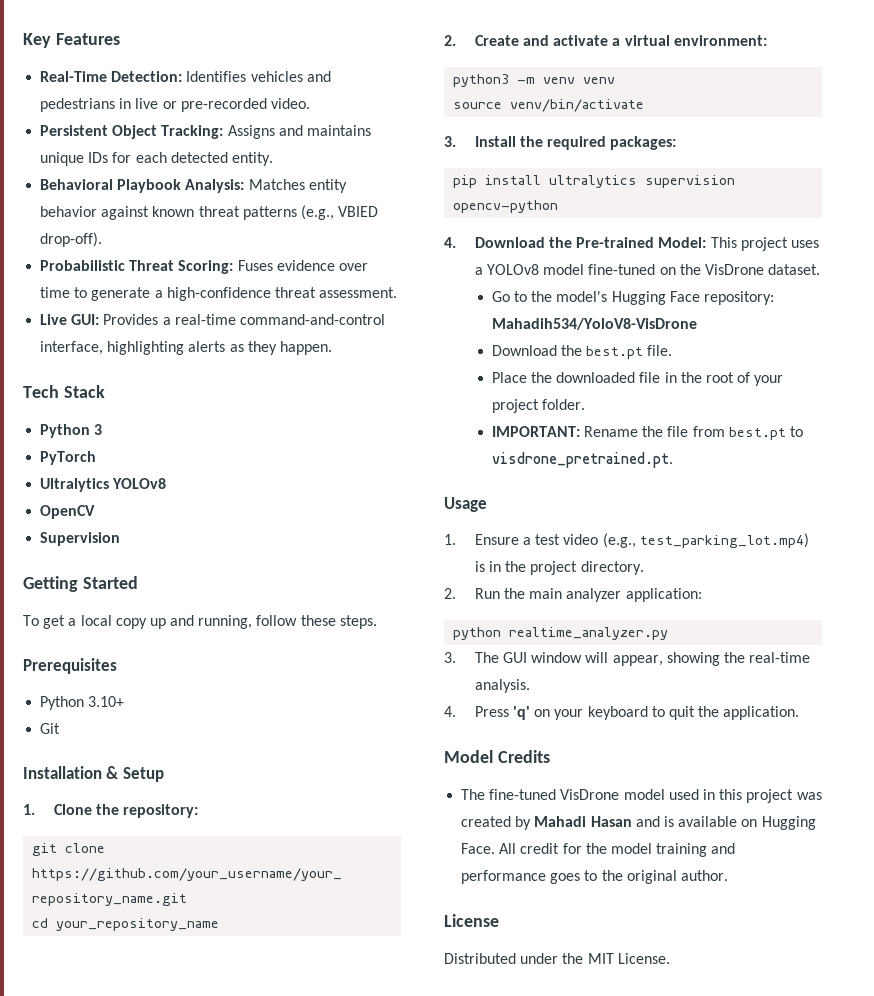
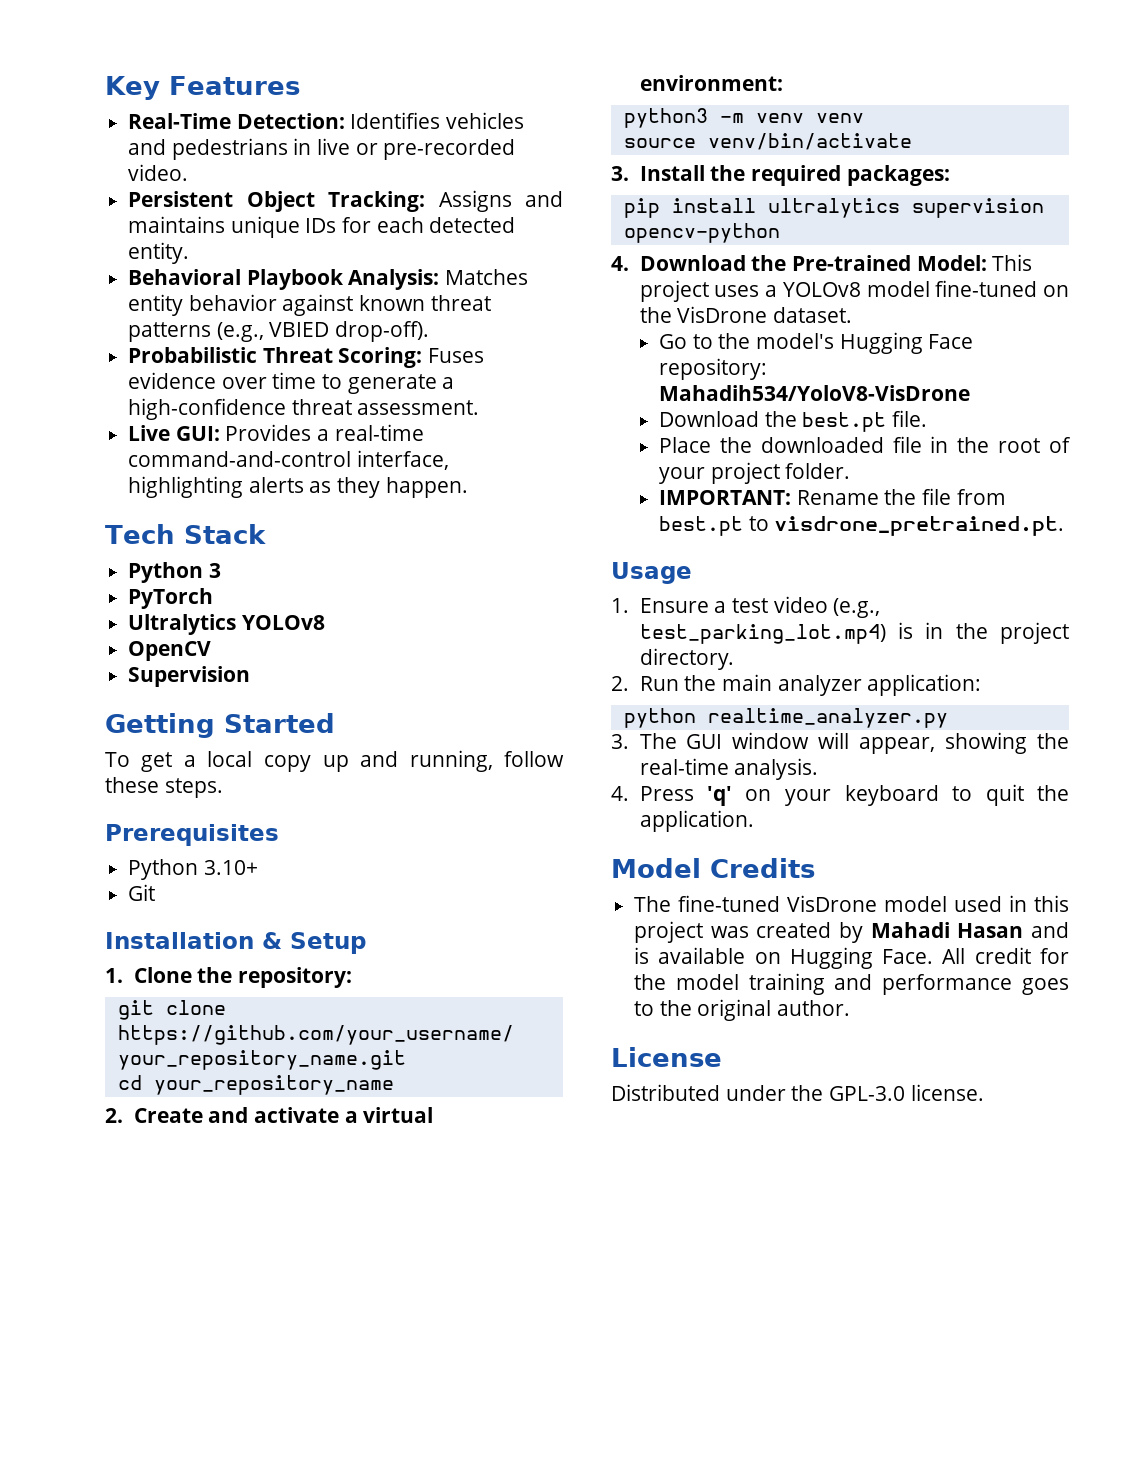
[587,953,670,964] MIT License. -> [829,1084,984,1101] GPL-3.0 license.

